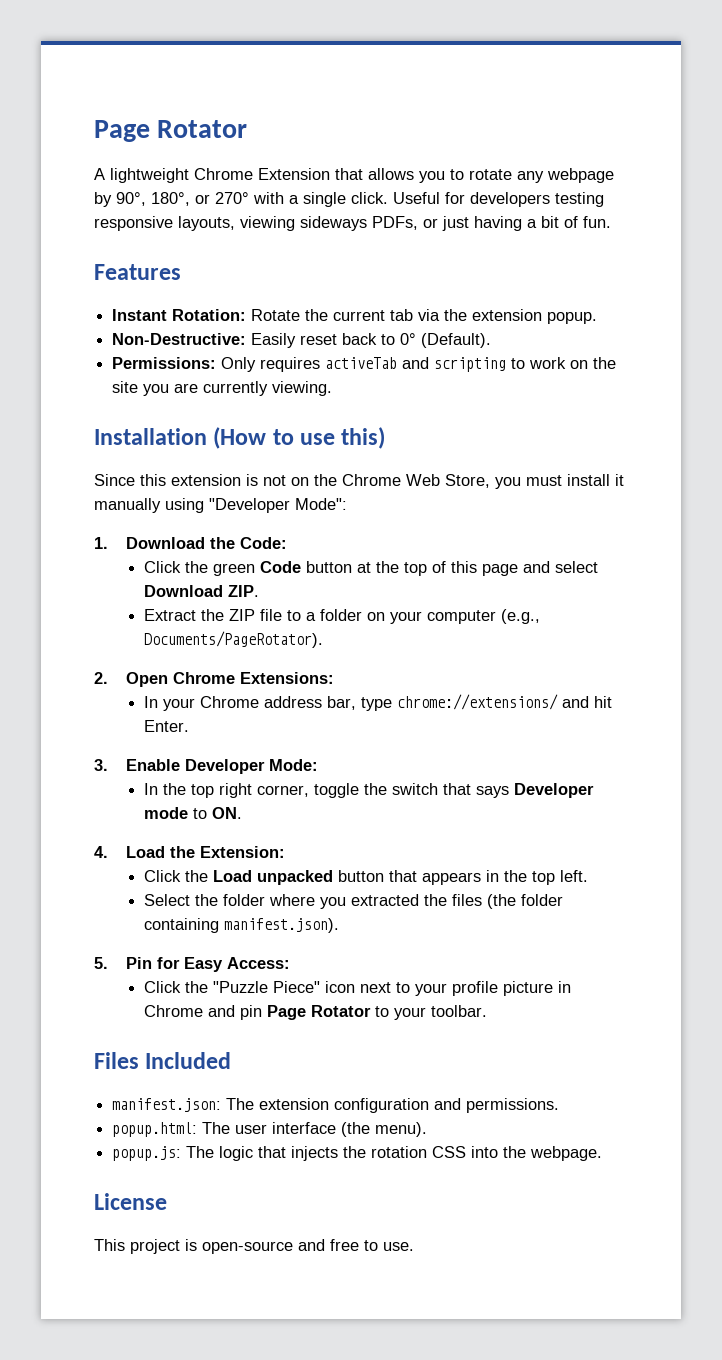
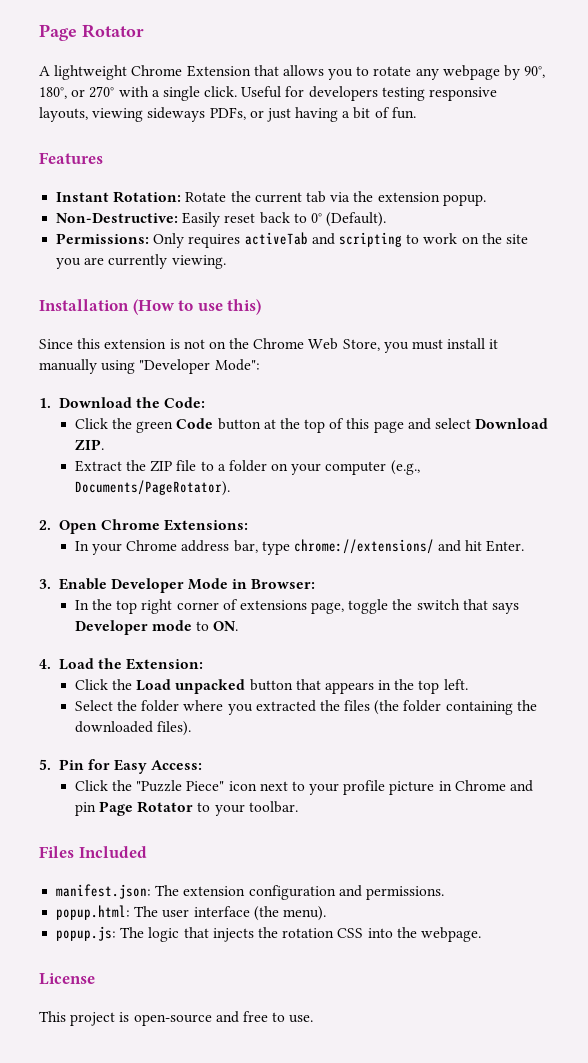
[269,759,319,771] Mode: -> [188,578,316,590] Mode in Browser:
[257,785,310,797] corner, -> [176,599,345,614] corner of extensions page,
[224,918,340,933] manifest.json). -> [516,700,537,711] [74,721,191,736] the downloaded files).

